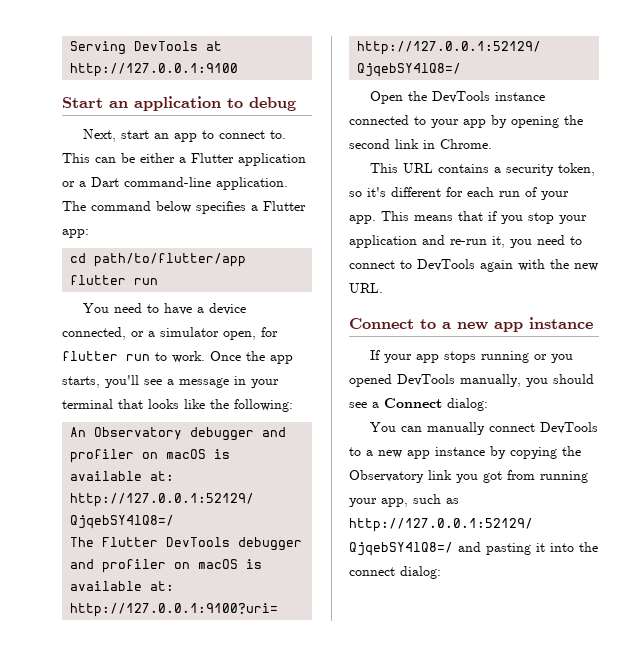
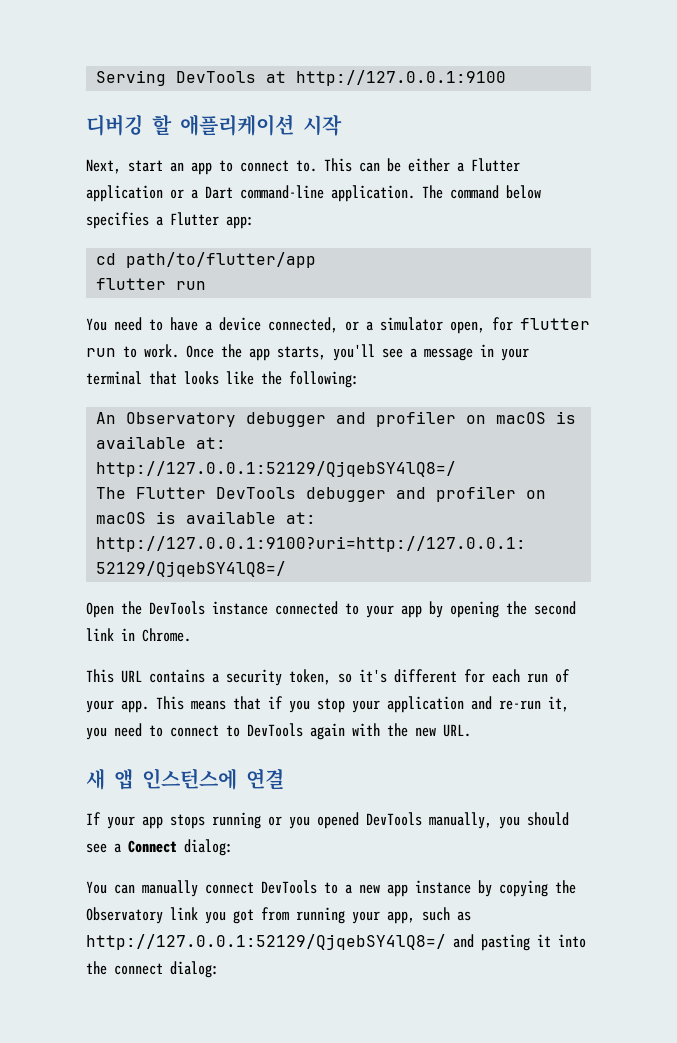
[62,96,296,111] Start an application to debug -> [86,114,342,136] 디버깅 할 애플리케이션 시작
[349,317,593,332] Connect to a new app instance -> [86,768,284,790] 새 앱 인스턴스에 연결

